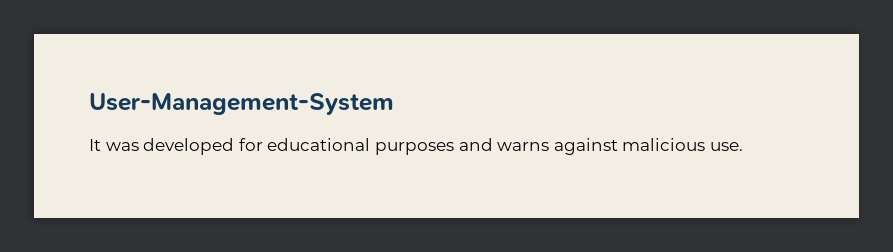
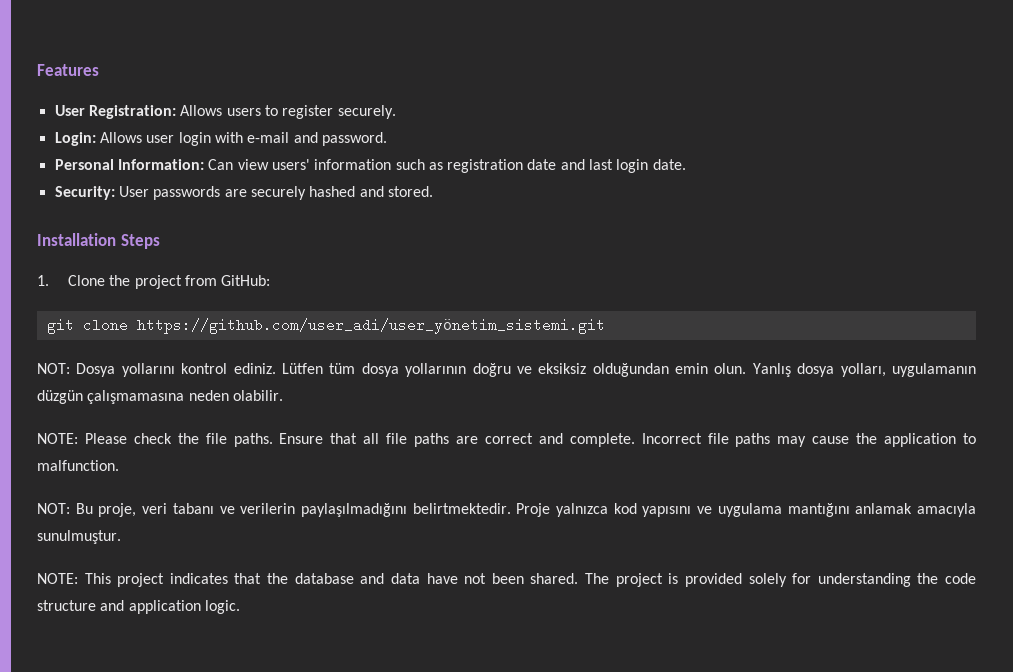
[89,93,394,115] [89,138,743,155] User-Management-System // It was developed for educational purposes and warns against malicious use. -> [37,64,99,76] [54,105,396,119] [54,132,387,146] [54,159,686,173] [54,186,433,200] [37,233,160,249] [37,275,271,289] [46,318,605,334] [37,363,977,377] [37,390,283,404] [37,433,976,447] [37,460,119,471] [37,503,977,517] [37,530,121,544] [37,573,976,587] [37,600,240,614] Features // User Registration: Allows users to register securely. // Login: Allows user login with e-mail and password. // Personal Information: Can view users' information such as registration date and last login date. // Security: User passwords are securely hashed and stored. // Installation Steps // 1. Clone the project from GitHub: // git clone https://github.com/user_adi/user_yönetim_sistemi.git // NOT: Dosya yollarını kontrol ediniz. Lütfen tüm dosya yollarının doğru ve eksiksiz olduğundan emin olun. Yanlış dosya yolları, uygulamanın düzgün çalışmamasına neden olabilir. // NOTE: Please check the file paths. Ensure that all file paths are correct and complete. Incorrect file paths may cause the application to malfunction. // NOT: Bu proje, veri tabanı ve verilerin paylaşılmadığını belirtmektedir. Proje yalnızca kod yapısını ve uygulama mantığını anlamak amacıyla sunulmuştur. // NOTE: This project indicates that the database and data have not been shared. The project is provided solely for understanding the code structure and application logic.

